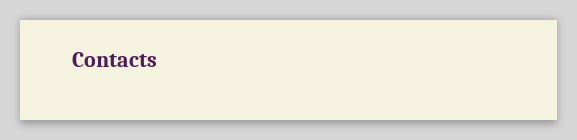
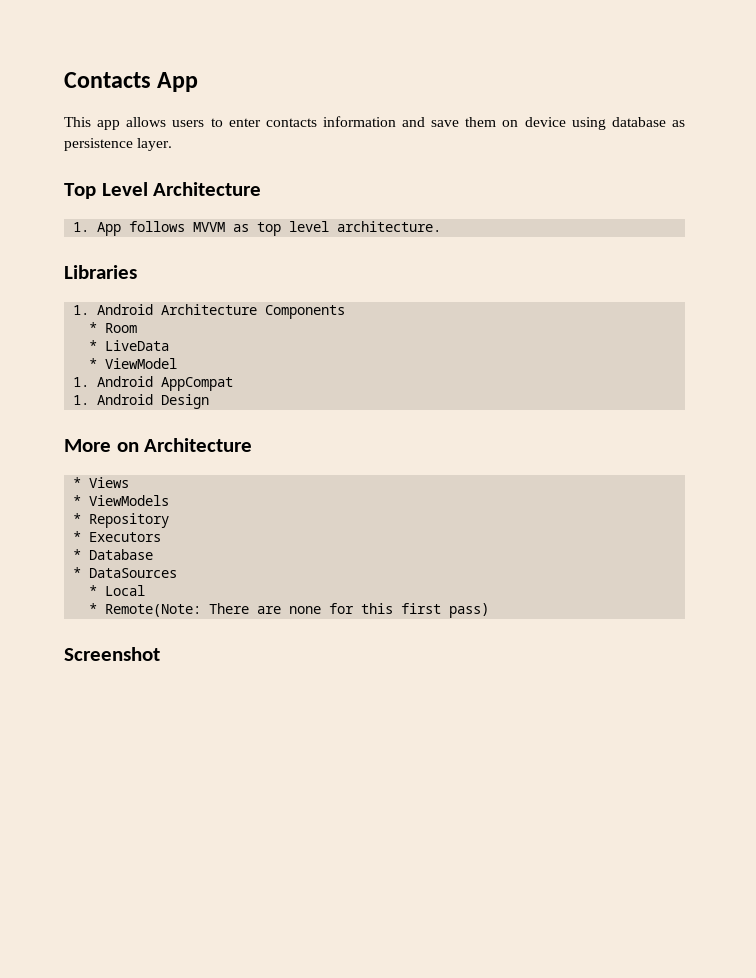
(157, 59) none -> [157,72,199,92] [64,116,685,130] [64,138,173,151] [64,182,262,199] [73,221,442,236] [64,265,137,279] [73,304,346,319] [89,322,138,333] [89,340,170,351] [89,358,178,369] [73,376,234,391] [73,394,210,409] [64,438,253,452] [73,477,130,488] [73,495,170,506] [73,513,170,528] [73,531,162,542] [73,549,154,560] [73,567,178,578] [89,585,146,596] [89,603,490,618] [64,647,160,661] App // This app allows users to enter contacts information and save them on device using database as persistence layer. // Top Level Architecture // 1. App follows MVVM as top level architecture. // Libraries // 1. Android Architecture Components // * Room // * LiveData // * ViewModel // 1. Android AppCompat // 1. Android Design // More on Architecture // * Views // * ViewModels // * Repository // * Executors // * Database // * DataSources // * Local // * Remote(Note: There are none for this first pass) // Screenshot

